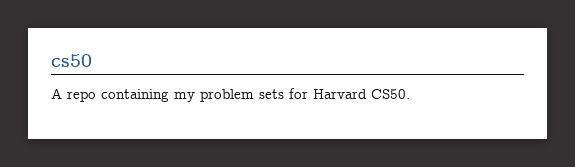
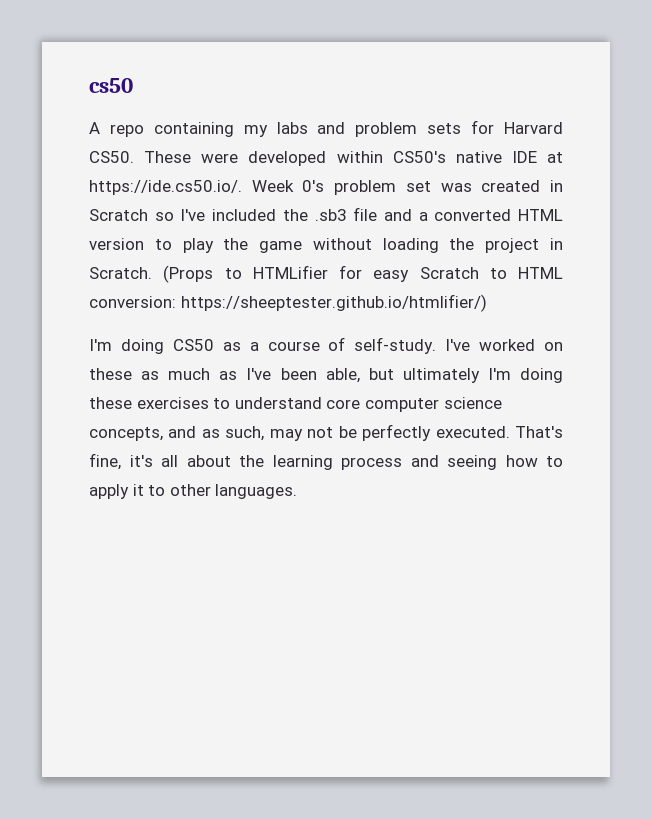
(195, 97) none -> [276,122,346,134] labs and
(410, 94) none -> [144,151,563,166] [89,180,563,195] [89,207,563,221] [89,238,563,253] [89,265,563,283] [89,294,487,312] [89,337,563,354] [89,368,563,383] [89,397,502,412] [89,424,564,441] [89,453,563,470] [89,484,298,499] These were developed within CS50's native IDE at https://ide.cs50.io/. Week 0's problem set was created in Scratch so I've included the .sb3 file and a converted HTML version to play the game without loading the project in Scratch. (Props to HTMLifier for easy Scratch to HTML conversion: https://sheeptester.github.io/htmlifier/) // I'm doing CS50 as a course of self-study. I've worked on these as much as I've been able, but ultimately I'm doing these exercises to understand core computer science concepts, and as such, may not be perfectly executed. That's fine, it's all about the learning process and seeing how to apply it to other languages.

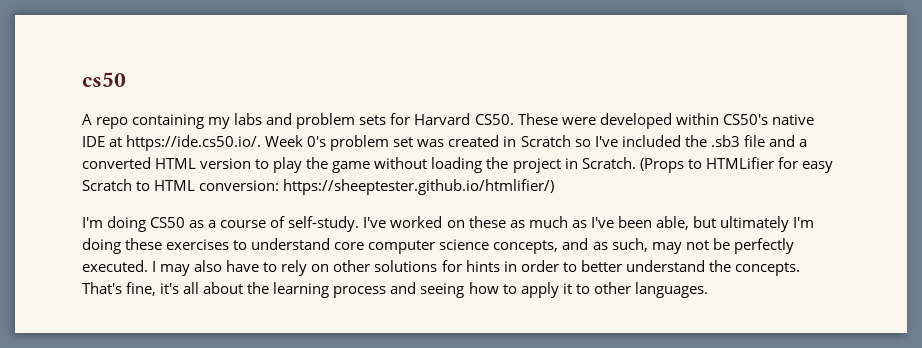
(510, 432) none -> [152,260,800,276] I may also have to rely on other solutions for hints in order to better understand the concepts.

